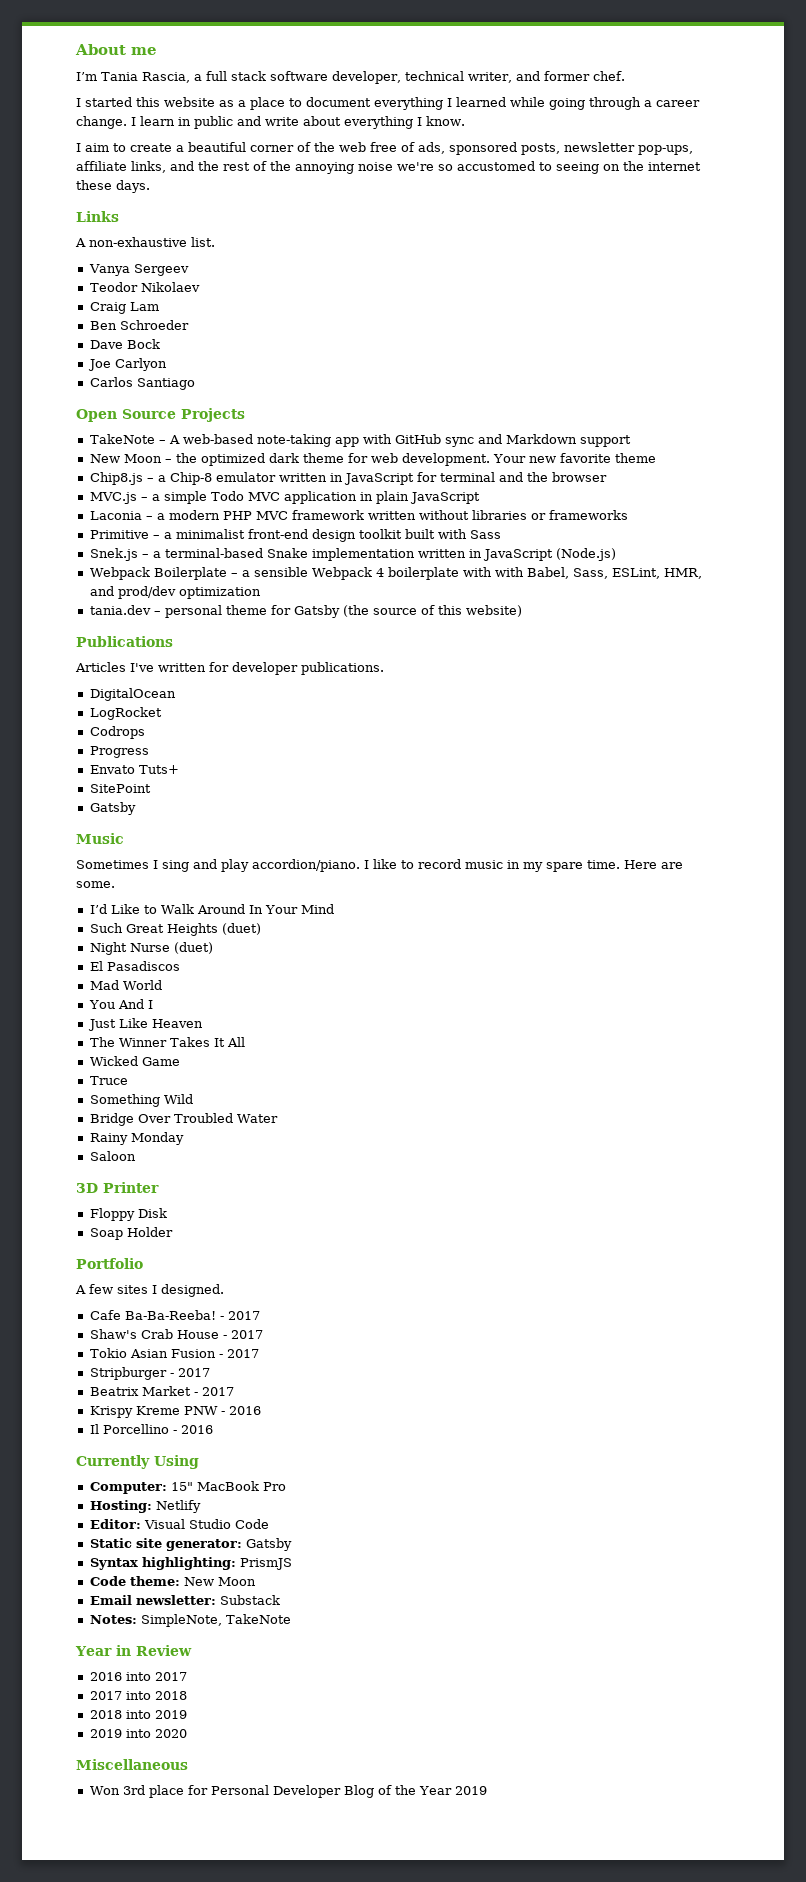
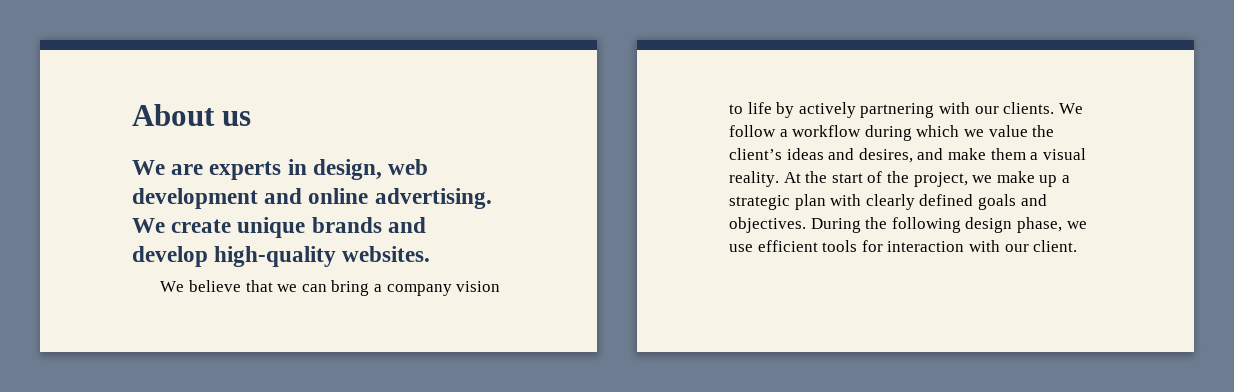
[131,47,157,55] [76,71,625,84] [76,97,700,110] [76,116,465,129] [76,142,693,155] [76,161,701,174] [76,180,150,193] [76,211,119,222] [75,237,215,247] [88,264,189,276] [89,282,200,292] [89,302,159,314] [89,320,189,330] [89,339,160,349] [87,358,167,371] [89,377,195,390] [76,408,245,422] [89,434,631,447] [89,453,656,466] [89,472,607,485] [89,491,480,504] [89,510,628,520] [89,529,501,542] [89,548,616,561] [89,567,702,580] [89,586,261,599] [89,605,522,618] [76,636,173,647] [75,662,384,675] [89,688,176,701] [89,707,162,720] [89,726,145,739] [89,746,149,758] [89,765,179,774] [89,784,151,793] [89,802,136,815] [76,833,124,844] [76,859,683,872] [76,881,115,888] [89,904,334,914] [89,923,261,936] [89,942,213,955] [89,961,180,971] [89,980,162,990] [88,999,153,1009] [87,1018,203,1031] [89,1037,245,1047] [89,1056,180,1066] [89,1076,128,1085] [89,1094,193,1107] [89,1113,278,1126] [89,1132,184,1145] [89,1151,136,1161] [76,1182,159,1193] [89,1208,167,1221] [89,1227,173,1240] [76,1258,143,1269] [75,1284,224,1297] [89,1310,260,1320] [89,1329,263,1339] [89,1348,259,1358] [89,1367,210,1380] [89,1386,234,1396] [89,1406,261,1418] [89,1424,213,1434] [76,1455,199,1469] [89,1481,286,1494] [89,1500,201,1513] [89,1519,269,1529] [89,1538,292,1551] [89,1557,292,1570] [89,1576,256,1586] [89,1595,280,1605] [89,1614,291,1627] [75,1645,192,1656] [89,1672,187,1681] [89,1691,187,1700] [89,1710,187,1719] [89,1729,187,1738] [76,1759,188,1770] [89,1785,487,1798] me // I’m Tania Rascia, a full stack software developer, technical writer, and former chef. // I started this website as a place to document everything I learned while going through a career change. I learn in public and write about everything I know. // I aim to create a beautiful corner of the web free of ads, sponsored posts, newsletter pop-ups, affiliate links, and the rest of the annoying noise we're so accustomed to seeing on the internet these days. // Links // A non-exhaustive list. // Vanya Sergeev // Teodor Nikolaev // Craig Lam // Ben Schroeder // Dave Bock // Joe Carlyon // Carlos Santiago // Open Source Projects // TakeNote – A web-based note-taking app with GitHub sync and Markdown support // New Moon – the optimized dark theme for web development. Your new favorite theme // Chip8.js – a Chip-8 emulator written in JavaScript for terminal and the browser // MVC.js – a simple Todo MVC application in plain JavaScript // Laconia – a modern PHP MVC framework written without libraries or frameworks // Primitive – a minimalist front-end design toolkit built with Sass // Snek.js – a terminal-based Snake implementation written in JavaScript (Node.js) // Webpack Boilerplate – a sensible Webpack 4 boilerplate with with Babel, Sass, ESLint, HMR, and prod/dev optimization // tania.dev – personal theme for Gatsby (the source of this website) // Publications // Articles I've written for developer publications. // DigitalOcean // LogRocket // Codrops // Progress // Envato Tuts+ // SitePoint // Gatsby // Music // Sometimes I sing and play accordion/piano. I like to record music in my spare time. Here are some. // I’d Like to Walk Around In Your Mind // Such Great Heights (duet) // Night Nurse (duet) // El Pasadiscos // Mad World // You And I // Just Like Heaven // The Winner Takes It All // Wicked Game // Truce // Something Wild // Bridge Over Troubled Water // Rainy Monday // Saloon // 3D Printer // Floppy Disk // Soap Holder // Portfolio // A few sites I designed. // Cafe Ba-Ba-Reeba! - 2017 // Shaw's Crab House - 2017 // Tokio Asian Fusion - 2017 // Stripburger - 2017 // Beatrix Market - 2017 // Krispy Kreme PNW - 2016 // Il Porcellino - 2016 // Currently Using // Computer: 15" MacBook Pro // Hosting: Netlify // Editor: Visual Studio Code // Static site generator: Gatsby // Syntax highlighting: PrismJS // Code theme: New Moon // Email newsletter: Substack // Notes: SimpleNote, TakeNote // Year in Review // 2016 into 2017 // 2017 into 2018 // 2018 into 2019 // 2019 into 2020 // Miscellaneous // Won 3rd place for Personal Developer Blog of the Year 2019 -> [222,111,252,126] [132,159,429,180] [132,188,492,209] [132,217,426,238] [132,246,431,267] [160,280,501,296] [729,102,1083,118] [729,125,1055,141] [729,148,1086,163] [729,171,1070,187] [729,194,1047,210] [729,217,1087,233] [729,240,1078,252] us // We are experts in design, web development and online advertising. We create unique brands and develop high-quality websites. // We believe that we can bring a company vision to life by actively partnering with our clients. We follow a workflow during which we value the client’s ideas and desires, and make them a visual reality. At the start of the project, we make up a strategic plan with clearly defined goals and objectives. During the following design phase, we use efficient tools for interaction with our client.

